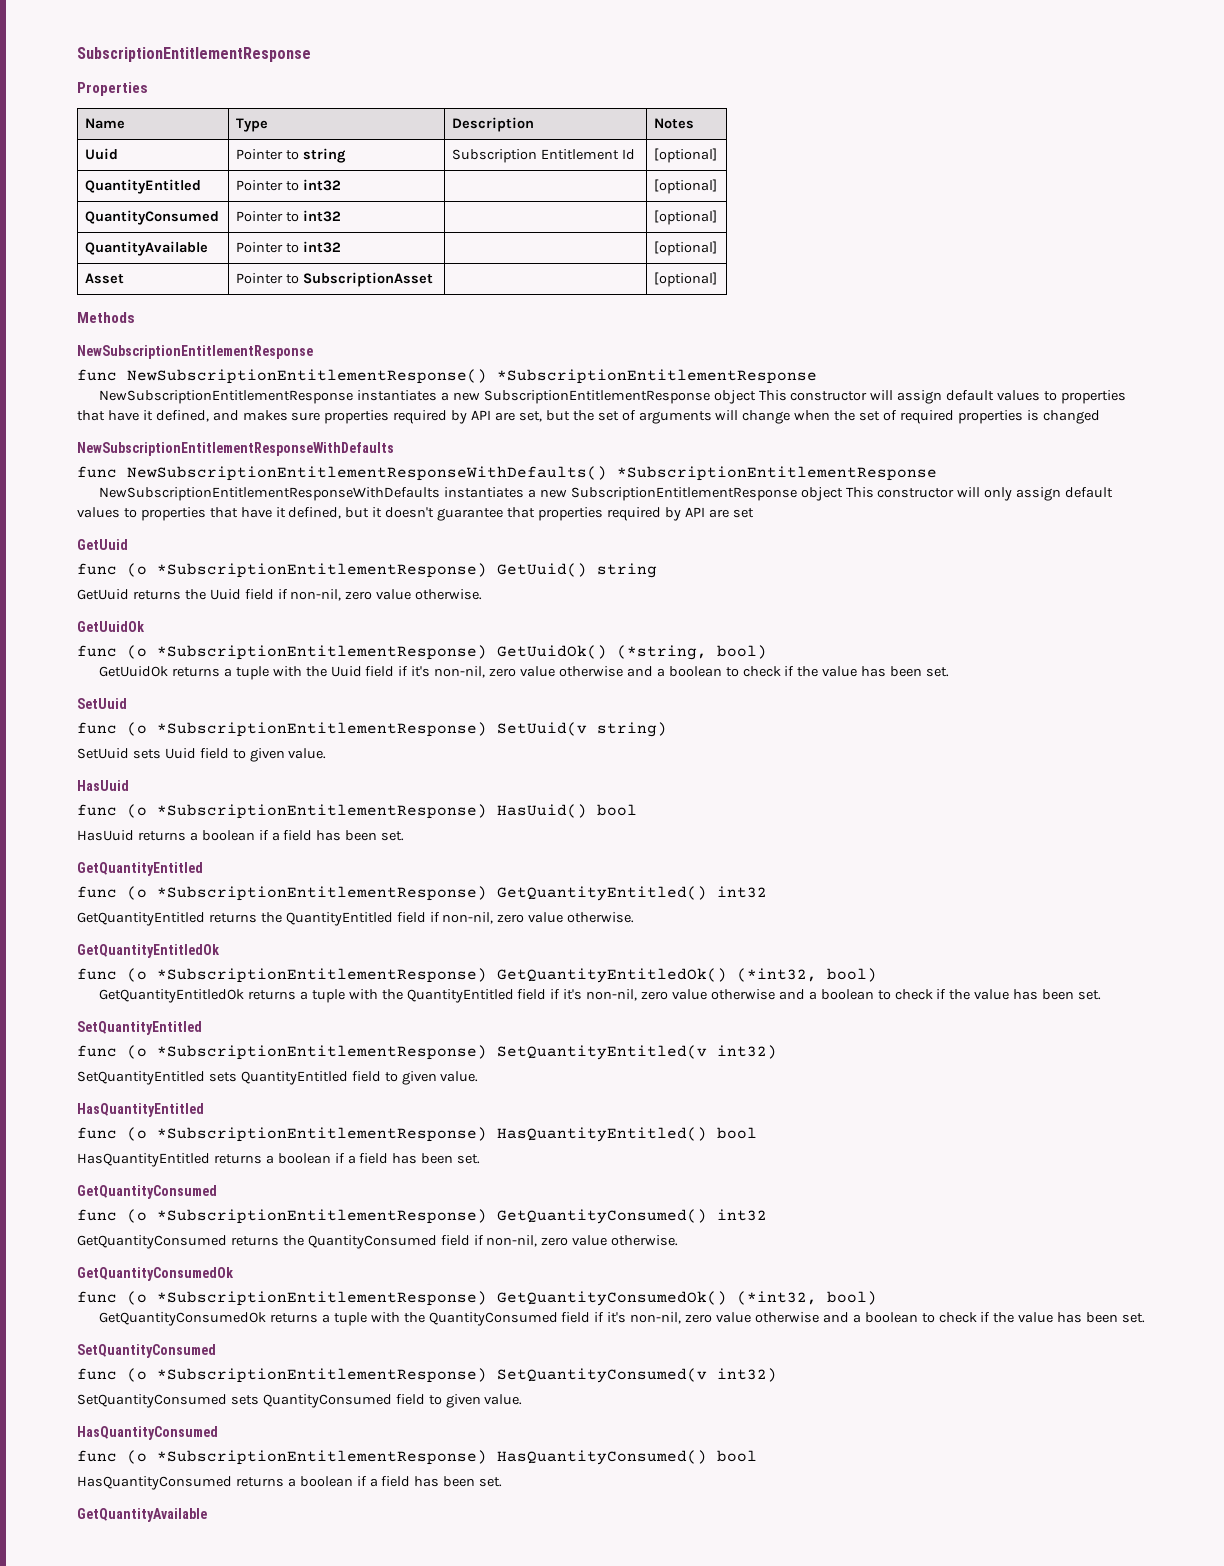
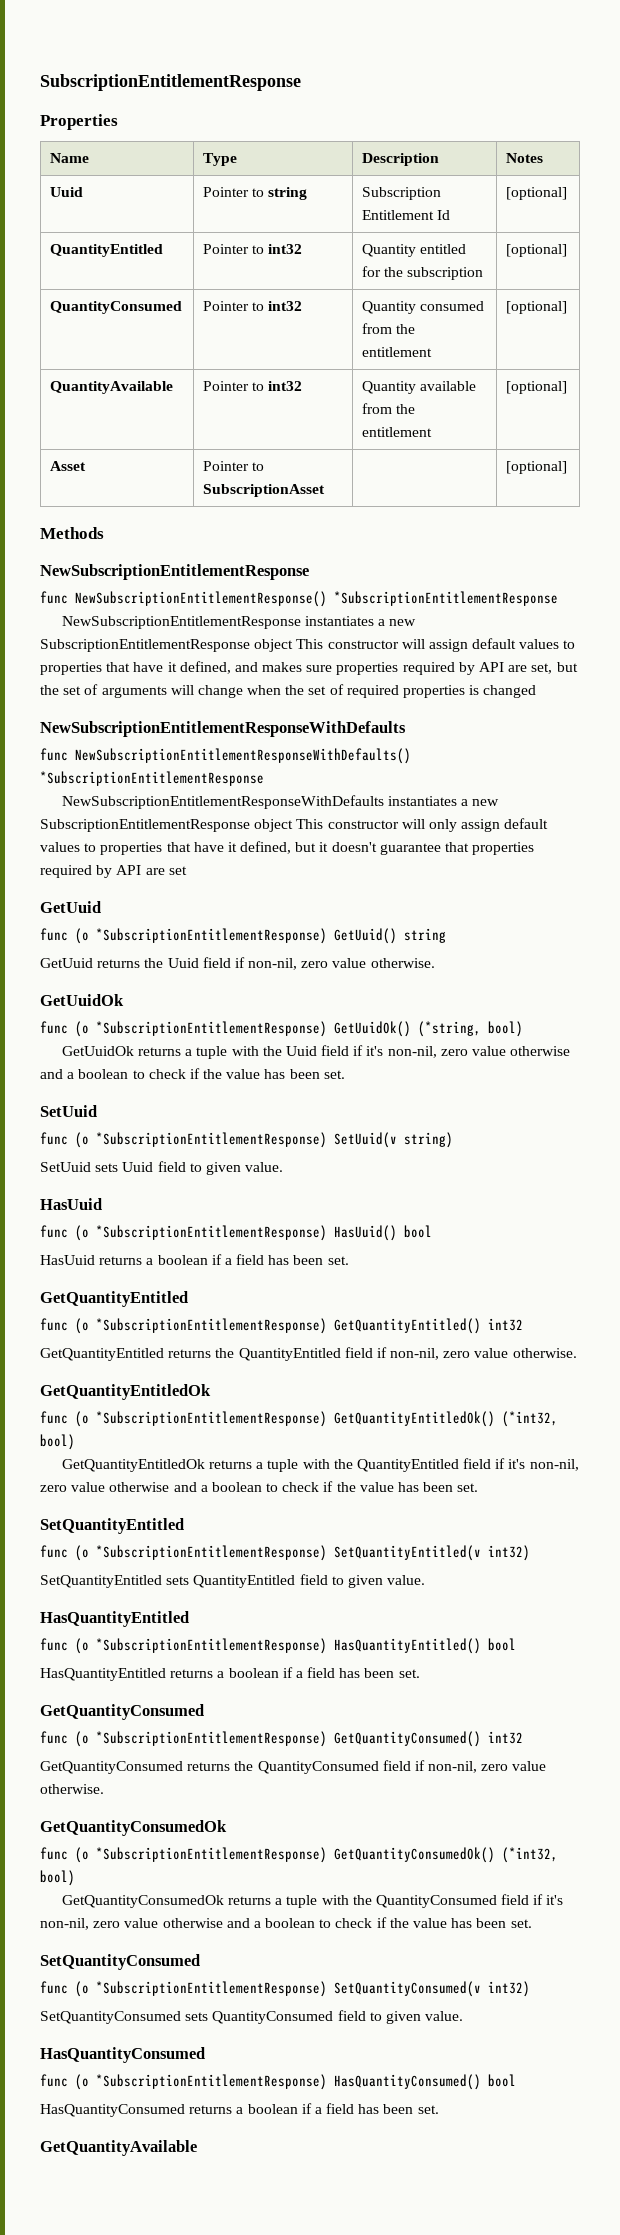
(341, 185) none -> [362,244,467,257] [362,266,484,280] Quantity entitled for the subscription
(341, 216) none -> [362,301,485,314] [362,323,416,334] [362,347,433,357] Quantity consumed from the entitlement
(341, 247) none -> [362,381,477,394] [362,403,416,414] [362,427,433,437] Quantity available from the entitlement

